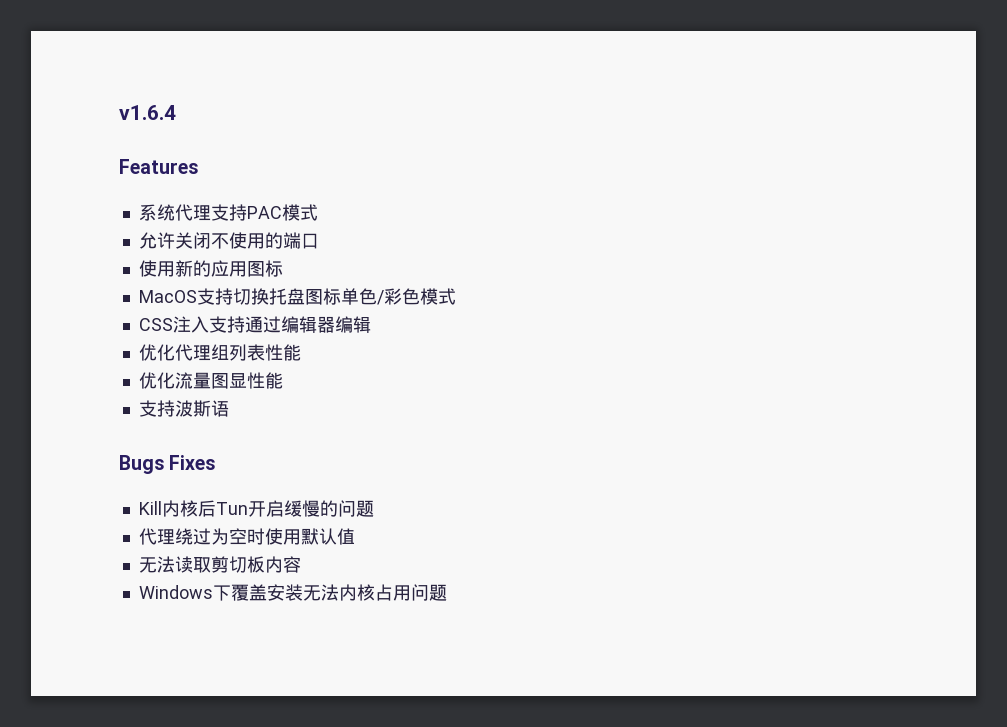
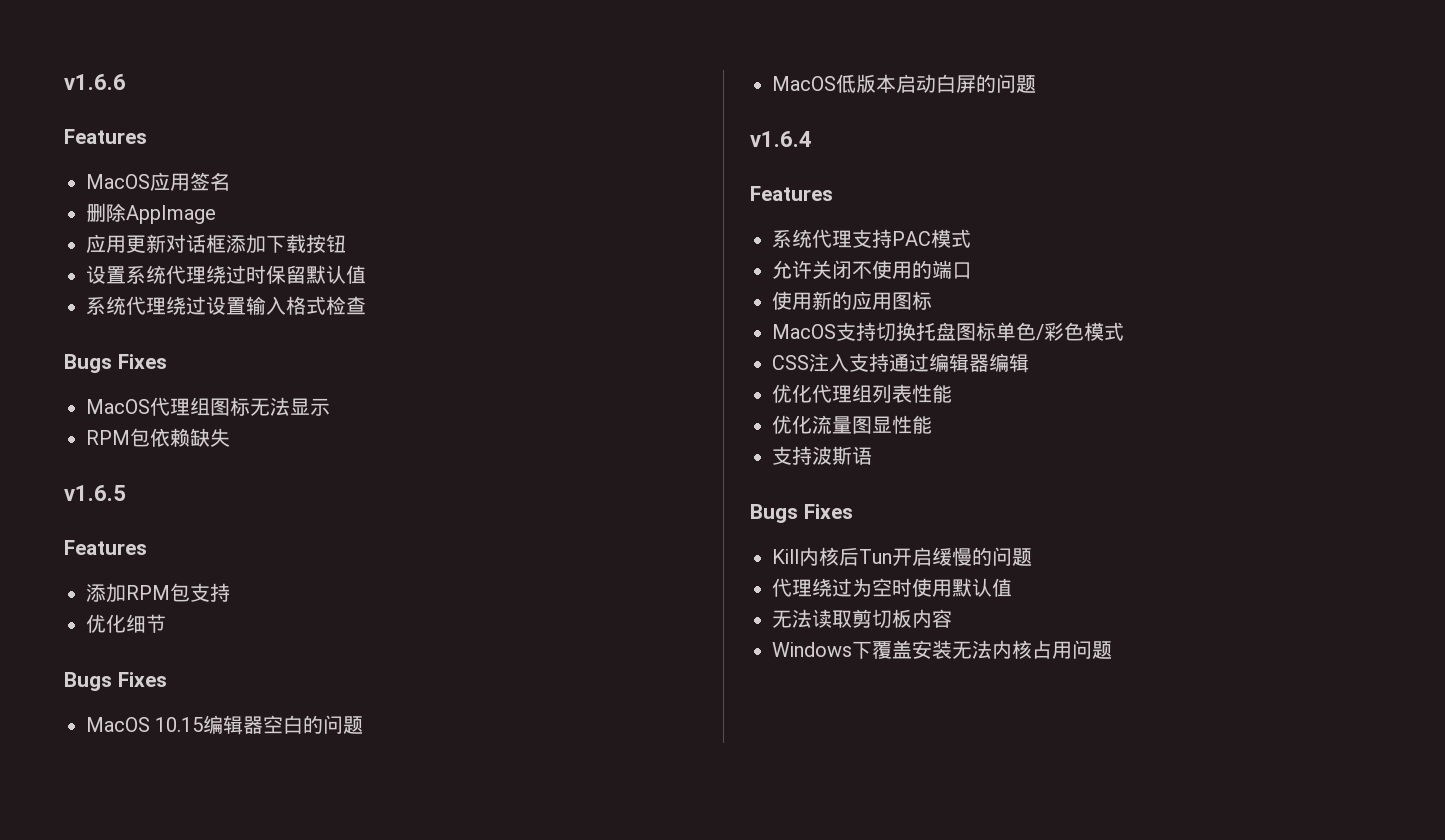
(119, 112) none -> [64,74,126,90] [64,129,147,144] [86,172,230,191] [86,203,216,224] [86,234,346,254] [86,265,366,284] [86,296,366,315] [64,354,167,373] [86,397,330,416] [86,428,230,447] [64,485,126,501] [64,540,147,555] [86,583,230,603] [86,614,166,633] [64,672,167,691] [86,715,364,735] [772,74,1036,93] v1.6.6 // Features // MacOS应用签名 // 删除AppImage // 应用更新对话框添加下载按钮 // 设置系统代理绕过时保留默认值 // 系统代理绕过设置输入格式检查 // Bugs Fixes // MacOS代理组图标无法显示 // RPM包依赖缺失 // v1.6.5 // Features // 添加RPM包支持 // 优化细节 // Bugs Fixes // MacOS 10.15编辑器空白的问题 // MacOS低版本启动白屏的问题 //

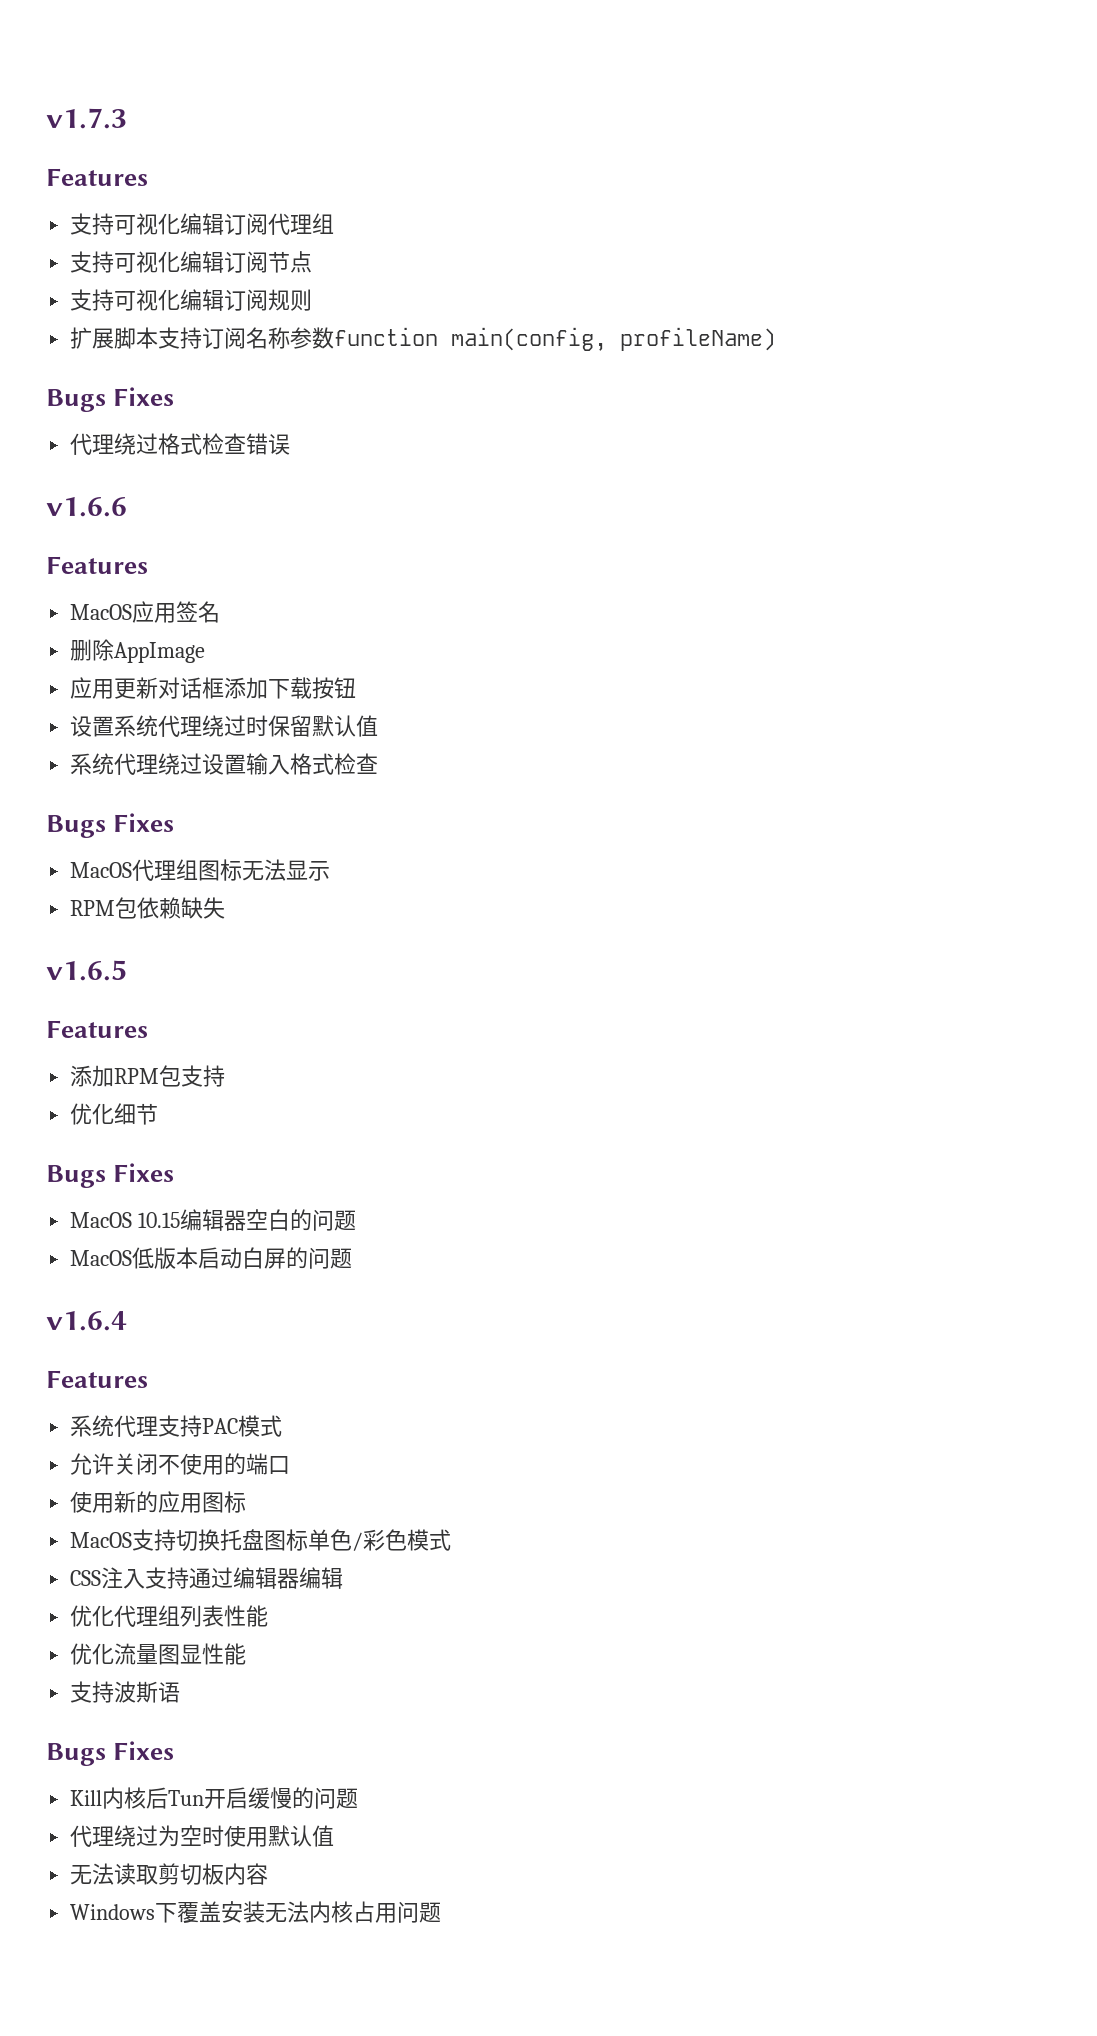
(64, 82) none -> [46,108,127,129] [46,168,148,186] [70,213,335,235] [70,251,313,273] [70,289,313,311] [70,327,777,351] [46,387,175,412] [70,433,291,455] v1.7.3 // Features // 支持可视化编辑订阅代理组 // 支持可视化编辑订阅节点 // 支持可视化编辑订阅规则 // 扩展脚本支持订阅名称参数function main(config, profileName) // Bugs Fixes // 代理绕过格式检查错误 //

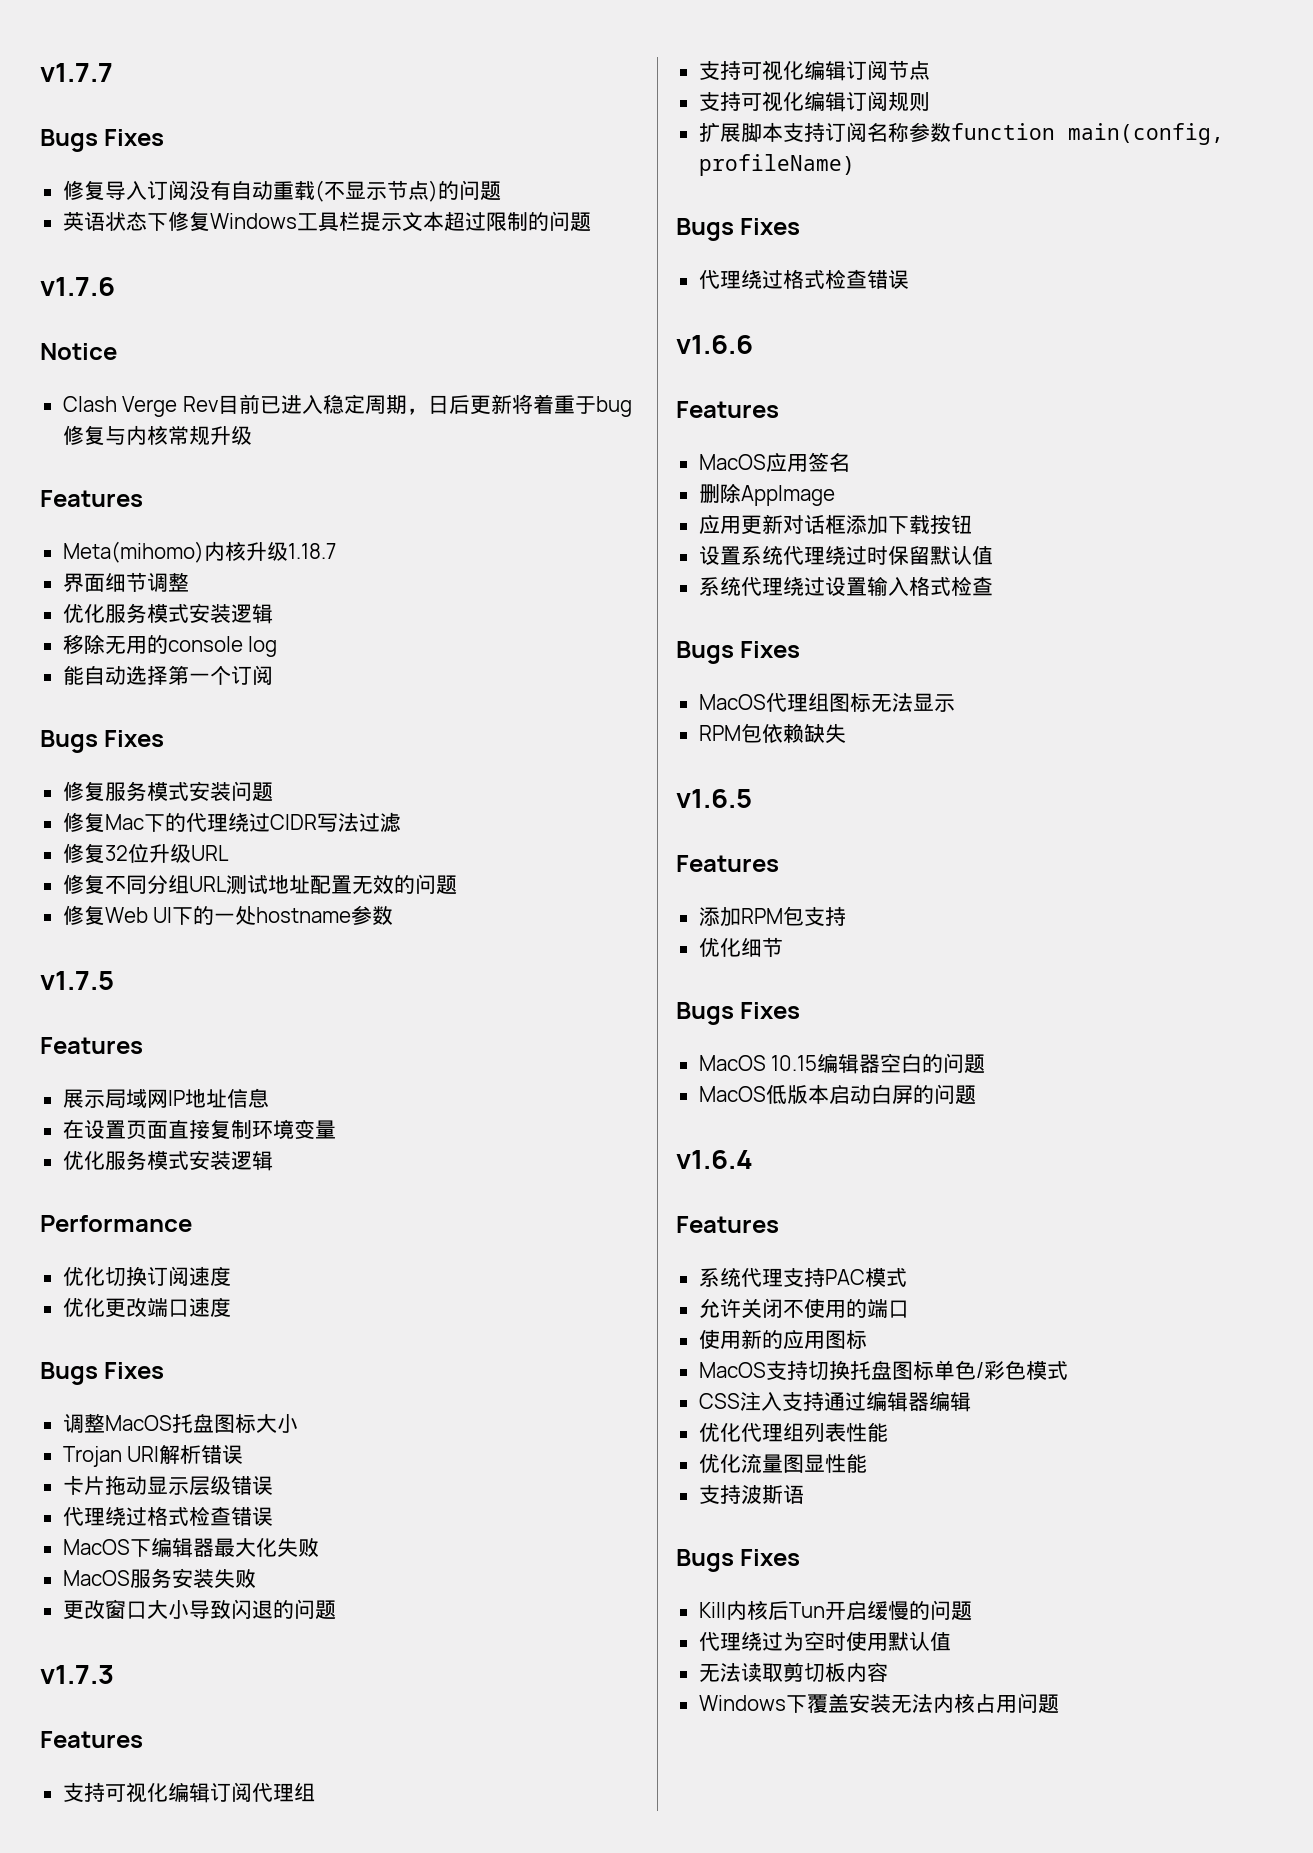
(46, 118) none -> [40,63,113,82] [40,129,165,152] [62,180,501,202] [62,211,591,232] [40,277,115,296] [40,343,117,360] [62,394,632,417] [62,425,252,445] [40,490,143,507] [62,541,336,563] [62,572,189,592] [62,603,273,624] [62,634,278,657] [62,665,273,685] [40,730,165,753] [62,781,273,802] [62,812,401,832] [62,843,229,863] [62,874,457,895] [62,905,394,925] [40,971,114,990] [40,1037,143,1054] [62,1088,269,1108] [62,1119,336,1139] [62,1150,273,1171] [40,1215,192,1232] [62,1266,231,1287] [62,1297,231,1318] [40,1362,165,1385] [62,1413,298,1433] [62,1444,244,1467] [62,1475,273,1496] [62,1506,273,1526] [62,1537,319,1558] [62,1568,256,1589] [62,1599,336,1620] v1.7.7 // Bugs Fixes // 修复导入订阅没有自动重载(不显示节点)的问题 // 英语状态下修复Windows工具栏提示文本超过限制的问题 // v1.7.6 // Notice // Clash Verge Rev目前已进入稳定周期，日后更新将着重于bug修复与内核常规升级 // Features // Meta(mihomo)内核升级1.18.7 // 界面细节调整 // 优化服务模式安装逻辑 // 移除无用的console log // 能自动选择第一个订阅 // Bugs Fixes // 修复服务模式安装问题 // 修复Mac下的代理绕过CIDR写法过滤 // 修复32位升级URL // 修复不同分组URL测试地址配置无效的问题 // 修复Web UI下的一处hostname参数 // v1.7.5 // Features // 展示局域网IP地址信息 // 在设置页面直接复制环境变量 // 优化服务模式安装逻辑 // Performance // 优化切换订阅速度 // 优化更改端口速度 // Bugs Fixes // 调整MacOS托盘图标大小 // Trojan URI解析错误 // 卡片拖动显示层级错误 // 代理绕过格式检查错误 // MacOS下编辑器最大化失败 // MacOS服务安装失败 // 更改窗口大小导致闪退的问题 //

